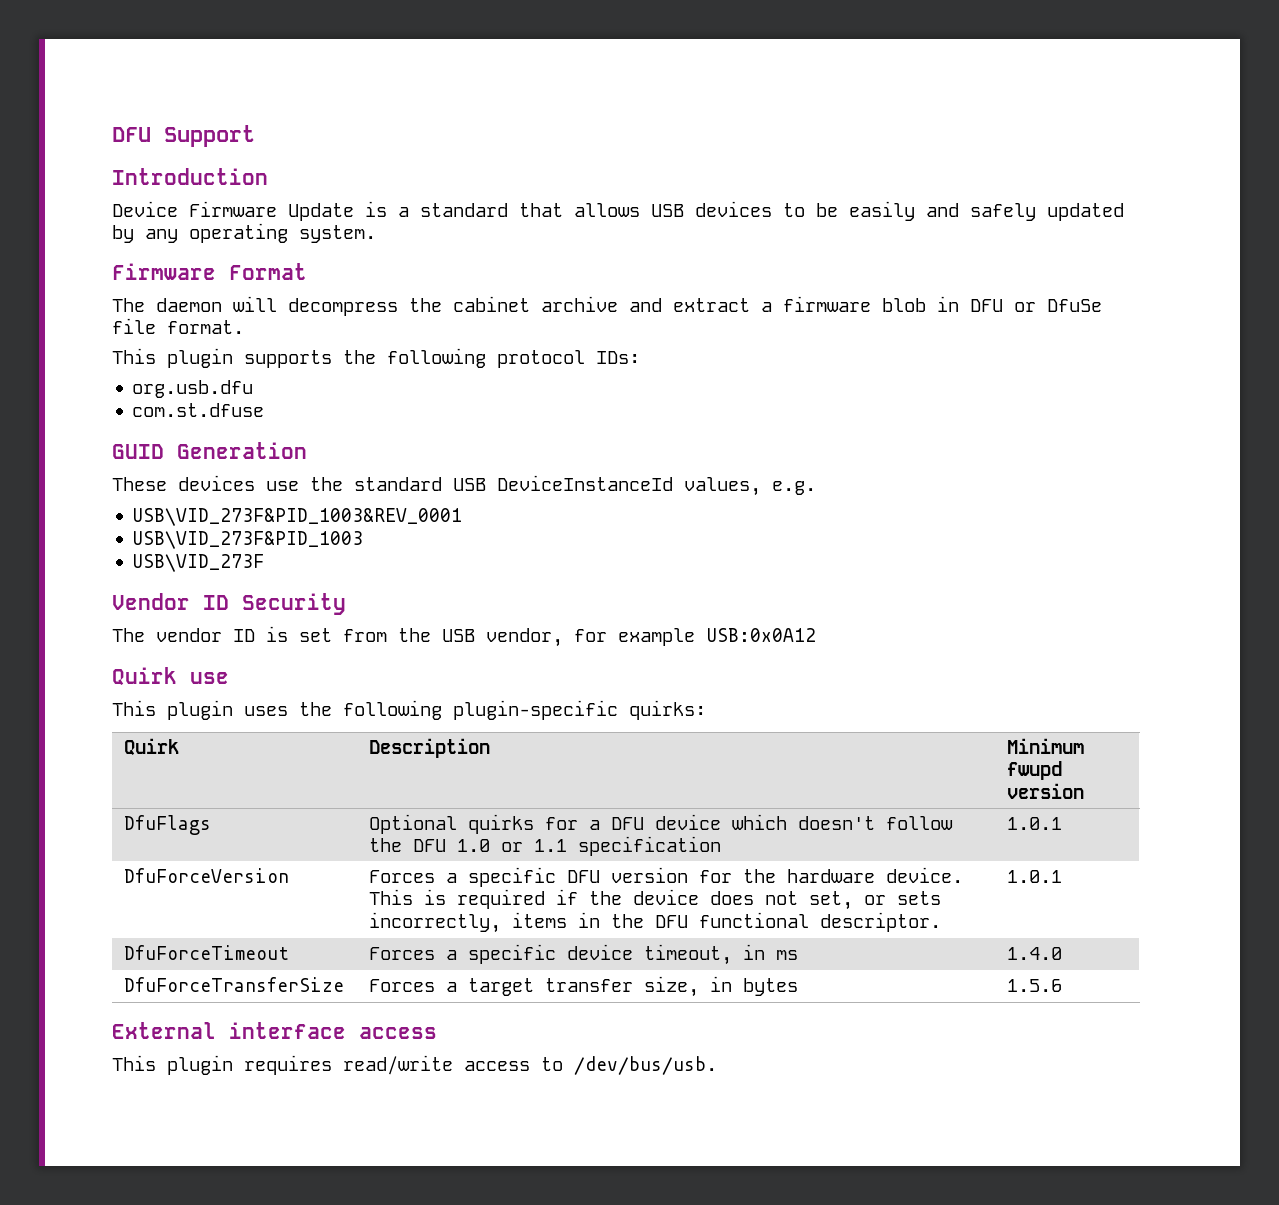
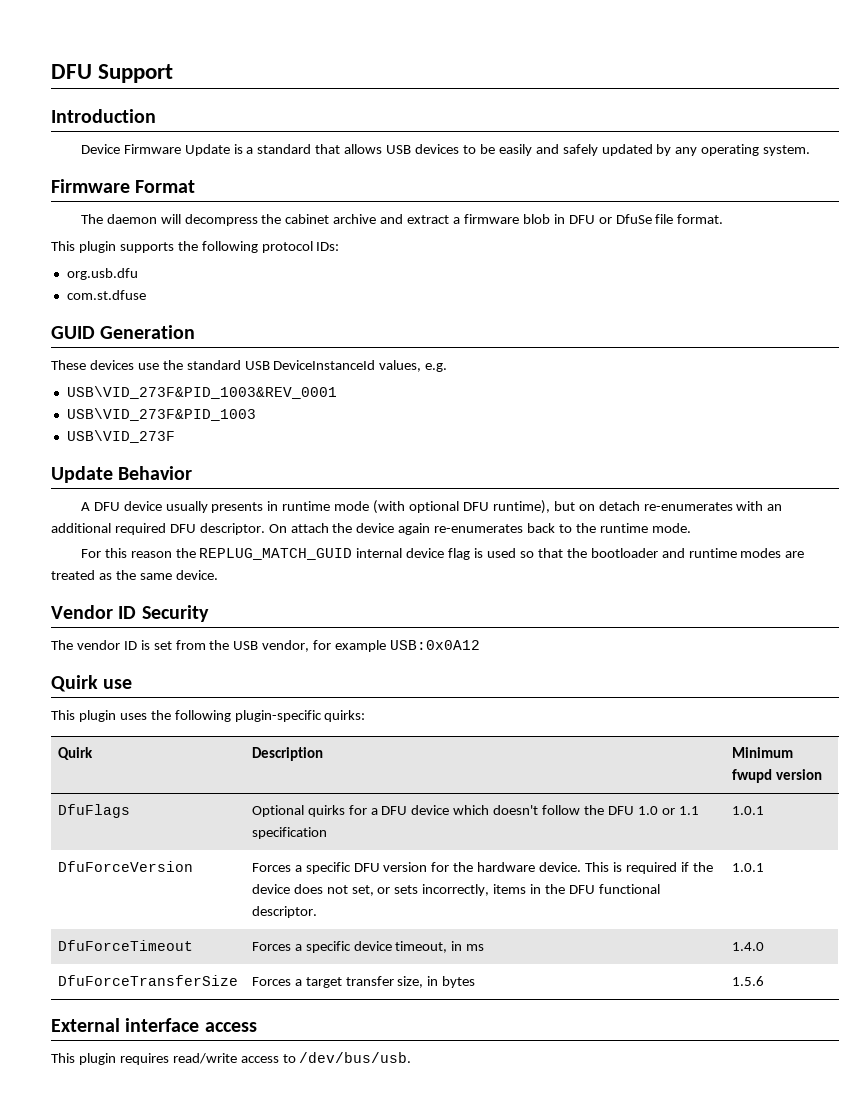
(265, 563) none -> [51,466,193,483] [80,500,783,514] [51,523,691,535] [80,548,805,560] [51,570,218,580] // Update Behavior // A DFU device usually presents in runtime mode (with optional DFU runtime), but on detach re-enumerates with an additional required DFU descriptor. On attach the device again re-enumerates back to the runtime mode. // For this reason the REPLUG_MATCH_GUID internal device flag is used so that the bootloader and runtime modes are treated as the same device.

